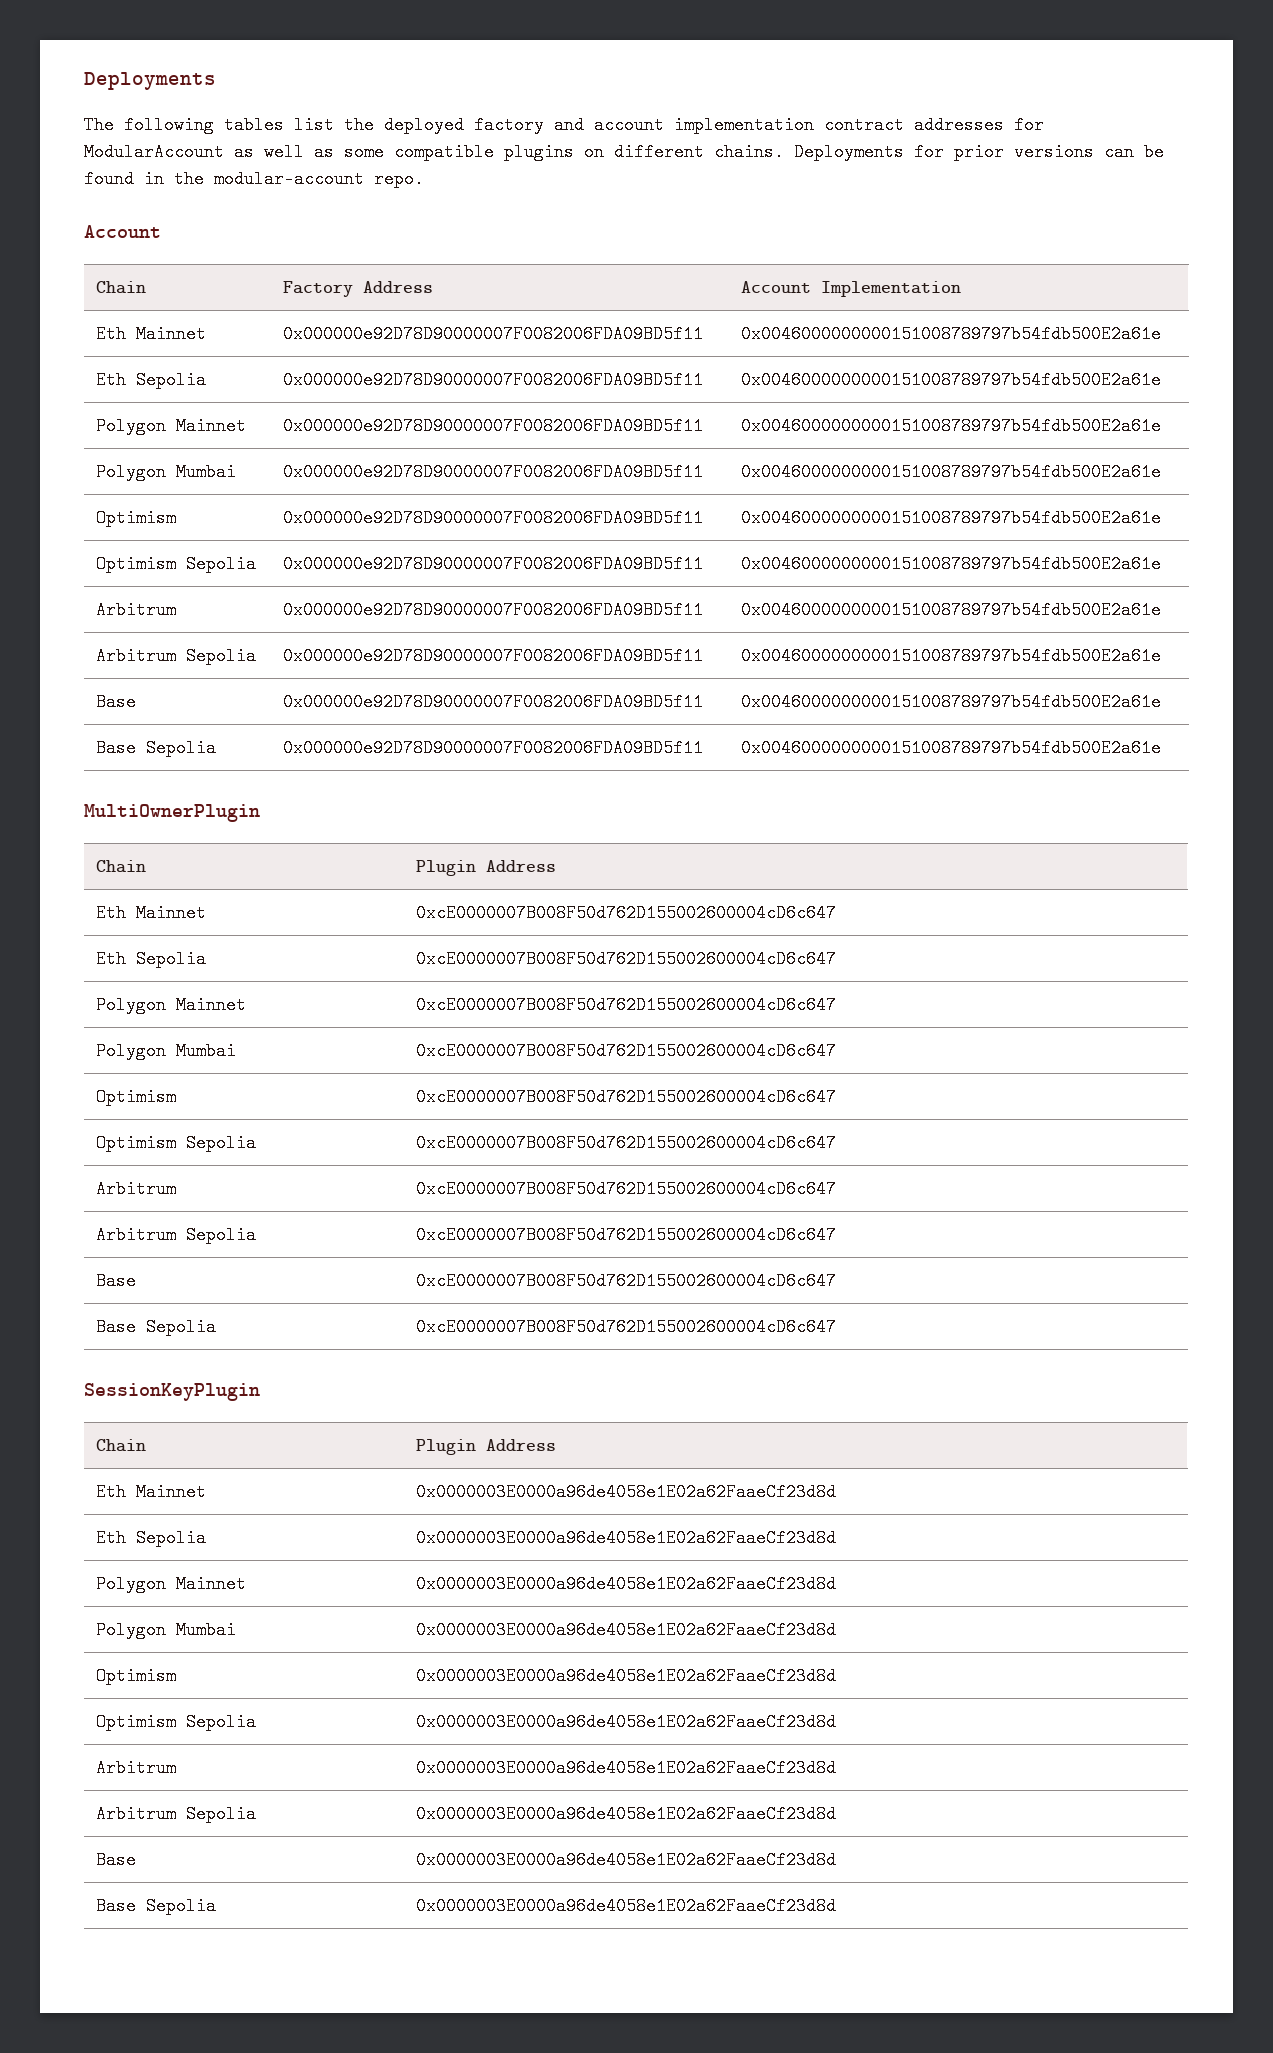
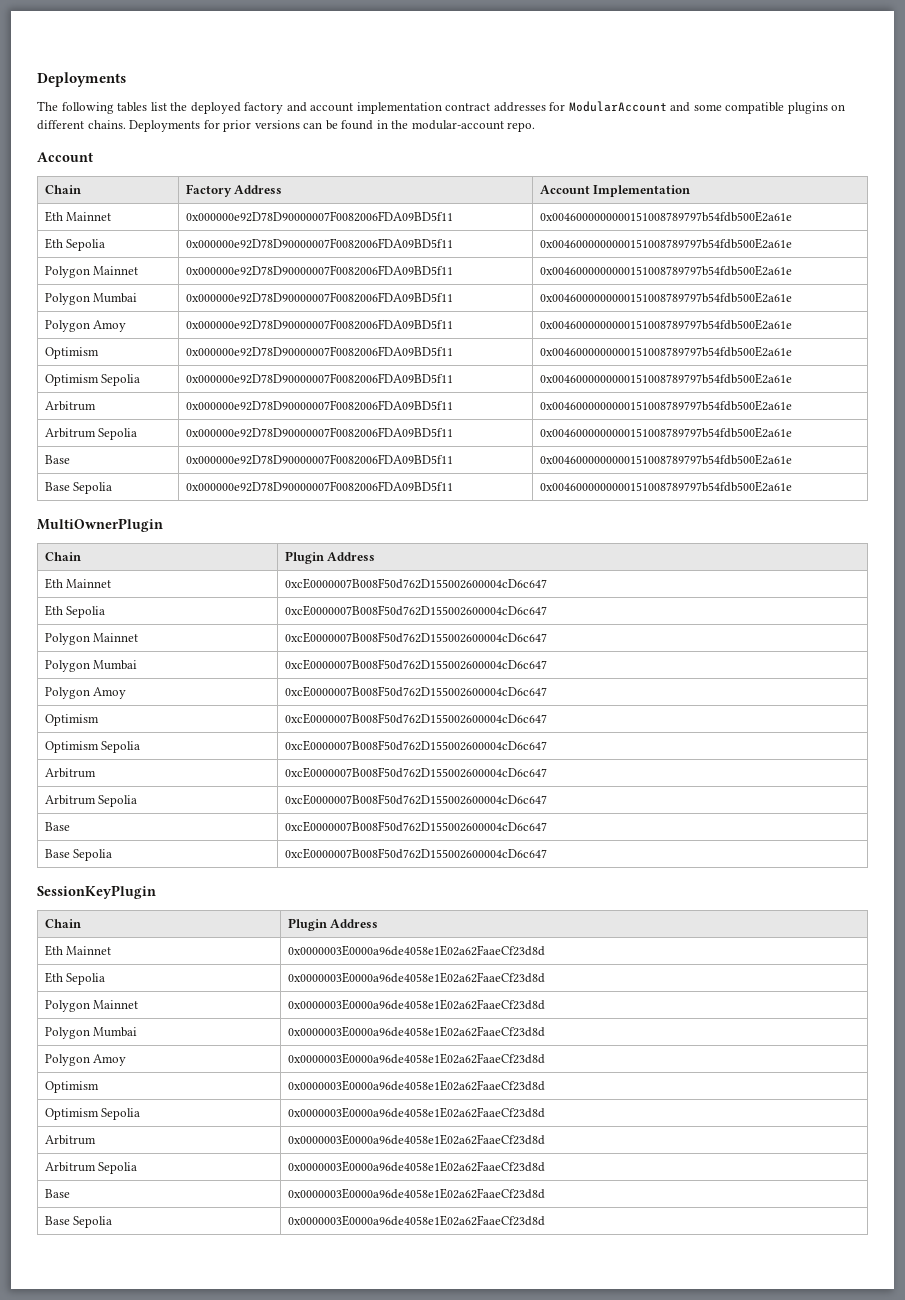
[234,143,334,161] as well as -> [670,102,691,112] and
(1162, 472) none -> [44,320,127,332] [185,319,453,330] [539,319,792,330] // Polygon Amoy | 0x000000e92D78D90000007F0082006FDA09BD5f11 | 0x0046000000000151008789797b54fdb500E2a61e
(837, 1051) none -> [44,687,127,699] [284,686,547,697] // Polygon Amoy | 0xcE0000007B008F50d762D155002600004cD6c647
(837, 1630) none -> [44,1054,127,1066] [287,1053,545,1064] // Polygon Amoy | 0x0000003E0000a96de4058e1E02a62FaaeCf23d8d

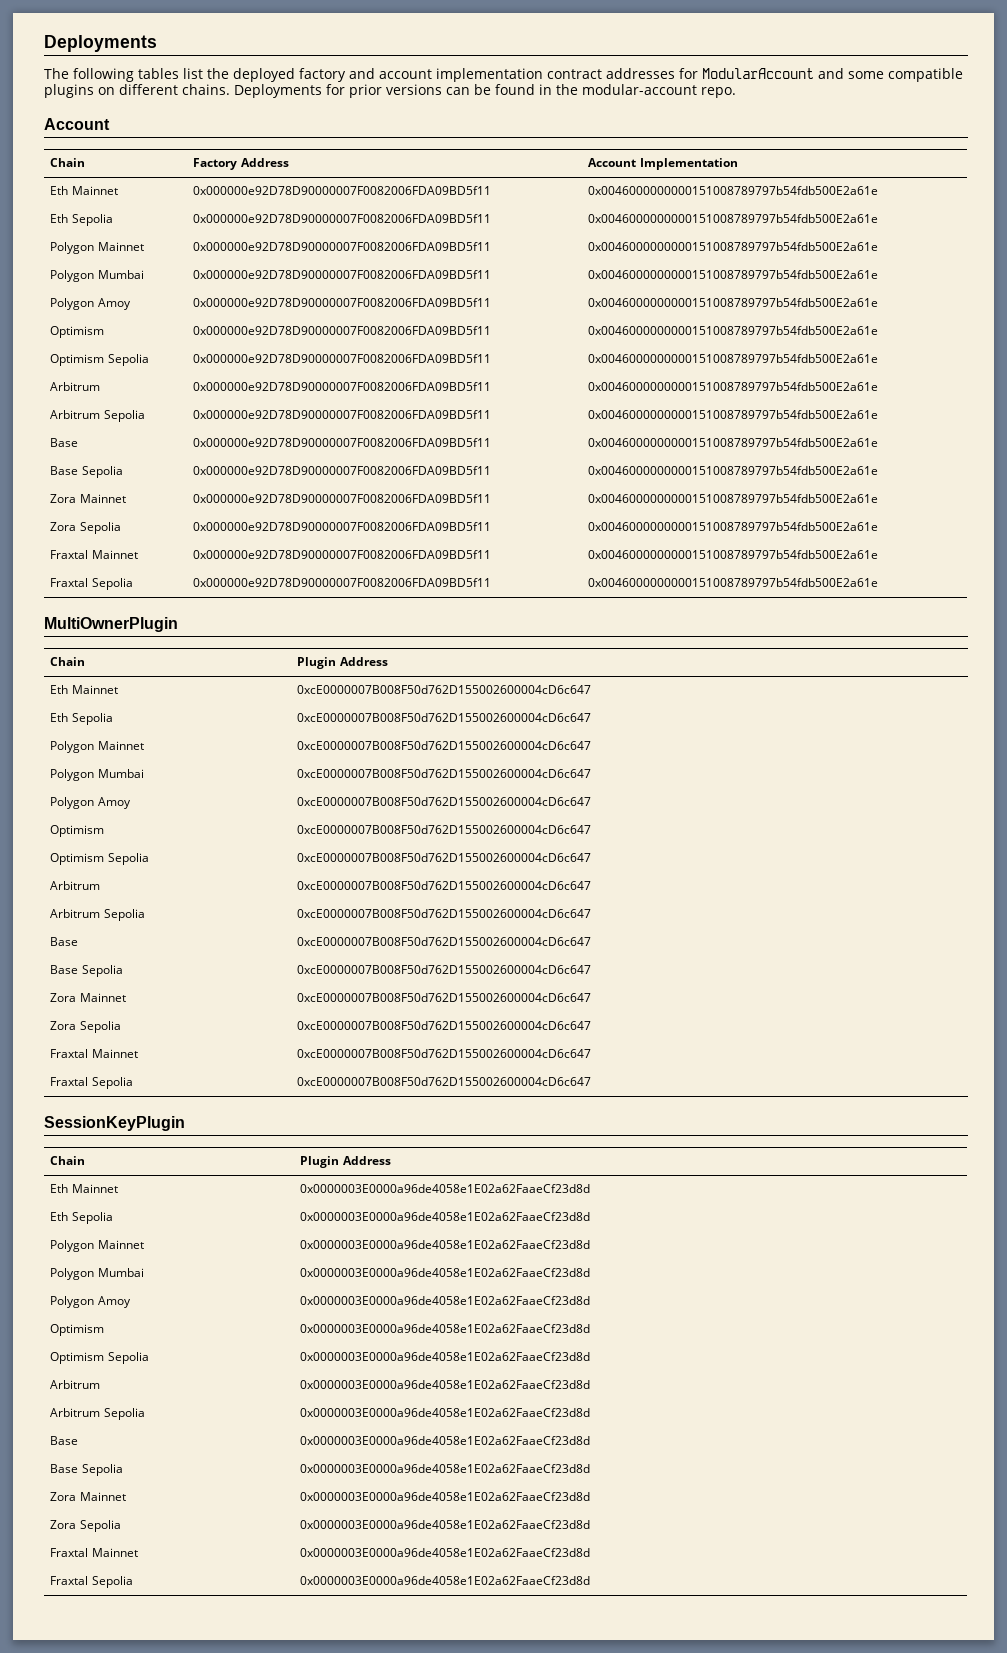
(792, 486) none -> [50,494,126,503] [193,494,492,503] [588,494,879,503] [50,522,121,534] [193,522,492,531] [588,522,879,531] [50,550,138,559] [193,550,492,559] [588,550,879,559] [50,578,133,590] [193,578,492,587] [588,578,879,587] // Zora Mainnet | 0x000000e92D78D90000007F0082006FDA09BD5f11 | 0x0046000000000151008789797b54fdb500E2a61e // Zora Sepolia | 0x000000e92D78D90000007F0082006FDA09BD5f11 | 0x0046000000000151008789797b54fdb500E2a61e // Fraxtal Mainnet | 0x000000e92D78D90000007F0082006FDA09BD5f11 | 0x0046000000000151008789797b54fdb500E2a61e // Fraxtal Sepolia | 0x000000e92D78D90000007F0082006FDA09BD5f11 | 0x0046000000000151008789797b54fdb500E2a61e
(547, 853) none -> [50,993,126,1002] [297,993,592,1002] [50,1021,121,1033] [297,1021,592,1030] [50,1049,138,1058] [297,1049,592,1058] [50,1077,133,1089] [297,1077,592,1086] // Zora Mainnet | 0xcE0000007B008F50d762D155002600004cD6c647 // Zora Sepolia | 0xcE0000007B008F50d762D155002600004cD6c647 // Fraxtal Mainnet | 0xcE0000007B008F50d762D155002600004cD6c647 // Fraxtal Sepolia | 0xcE0000007B008F50d762D155002600004cD6c647
(545, 1220) none -> [50,1492,126,1501] [300,1492,591,1501] [50,1520,121,1532] [300,1520,591,1529] [50,1548,138,1557] [300,1548,591,1557] [50,1576,133,1588] [300,1576,591,1585] // Zora Mainnet | 0x0000003E0000a96de4058e1E02a62FaaeCf23d8d // Zora Sepolia | 0x0000003E0000a96de4058e1E02a62FaaeCf23d8d // Fraxtal Mainnet | 0x0000003E0000a96de4058e1E02a62FaaeCf23d8d // Fraxtal Sepolia | 0x0000003E0000a96de4058e1E02a62FaaeCf23d8d

